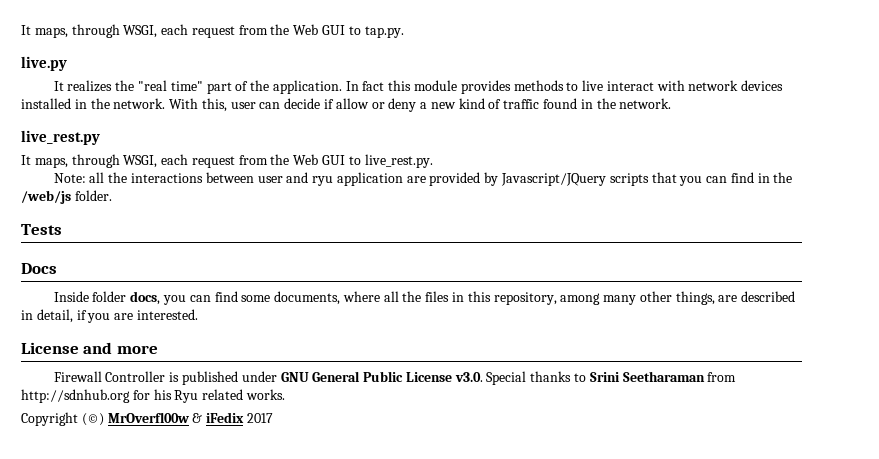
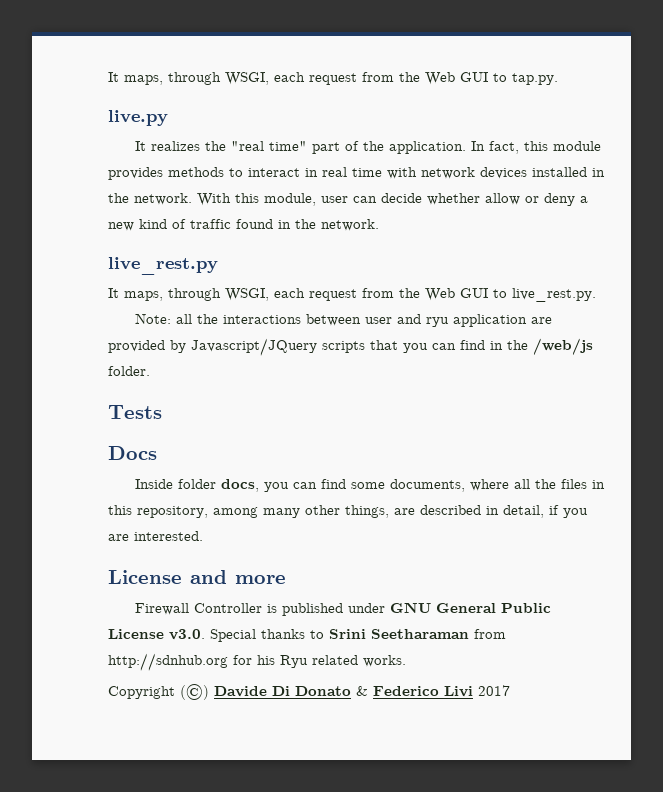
[362,81,385,91] fact -> [488,141,519,154] fact,
[582,80,654,91] live interact -> [248,167,382,177] interact in real time
[201,98,227,112] this, -> [235,193,316,206] this module,
[324,99,335,109] if -> [427,193,480,205] whether
[107,412,245,423] MrOverfl00w & iFedix -> [214,686,473,697] Davide Di Donato & Federico Livi

